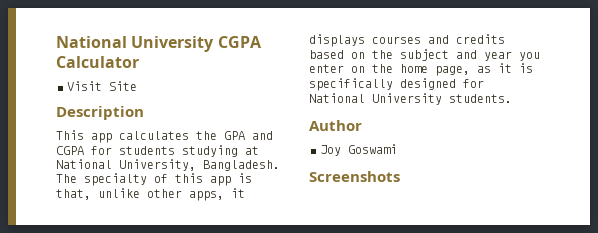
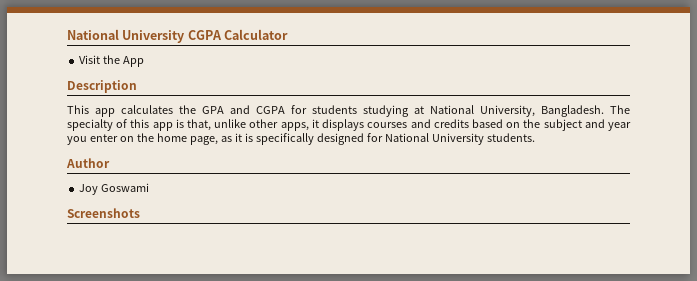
[109,81,137,91] Site -> [103,55,145,67] the App

